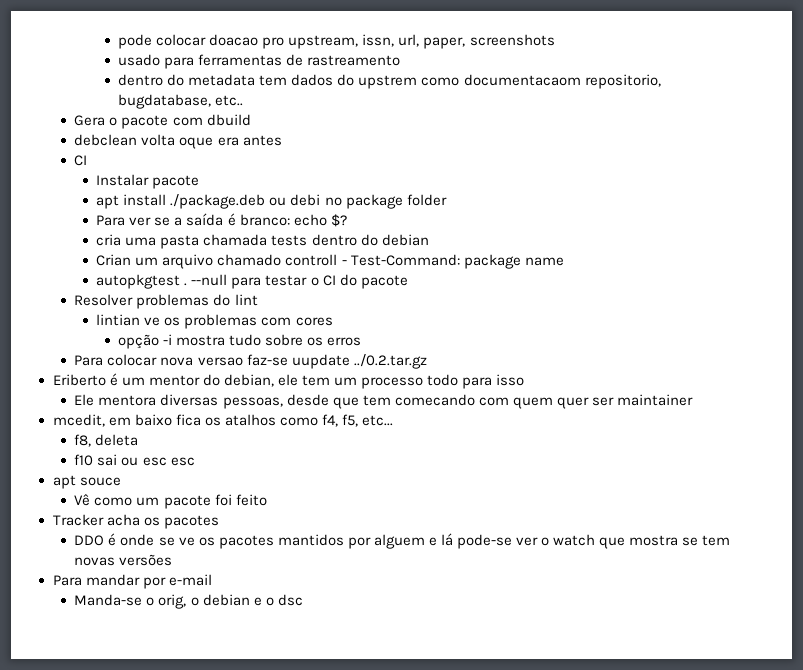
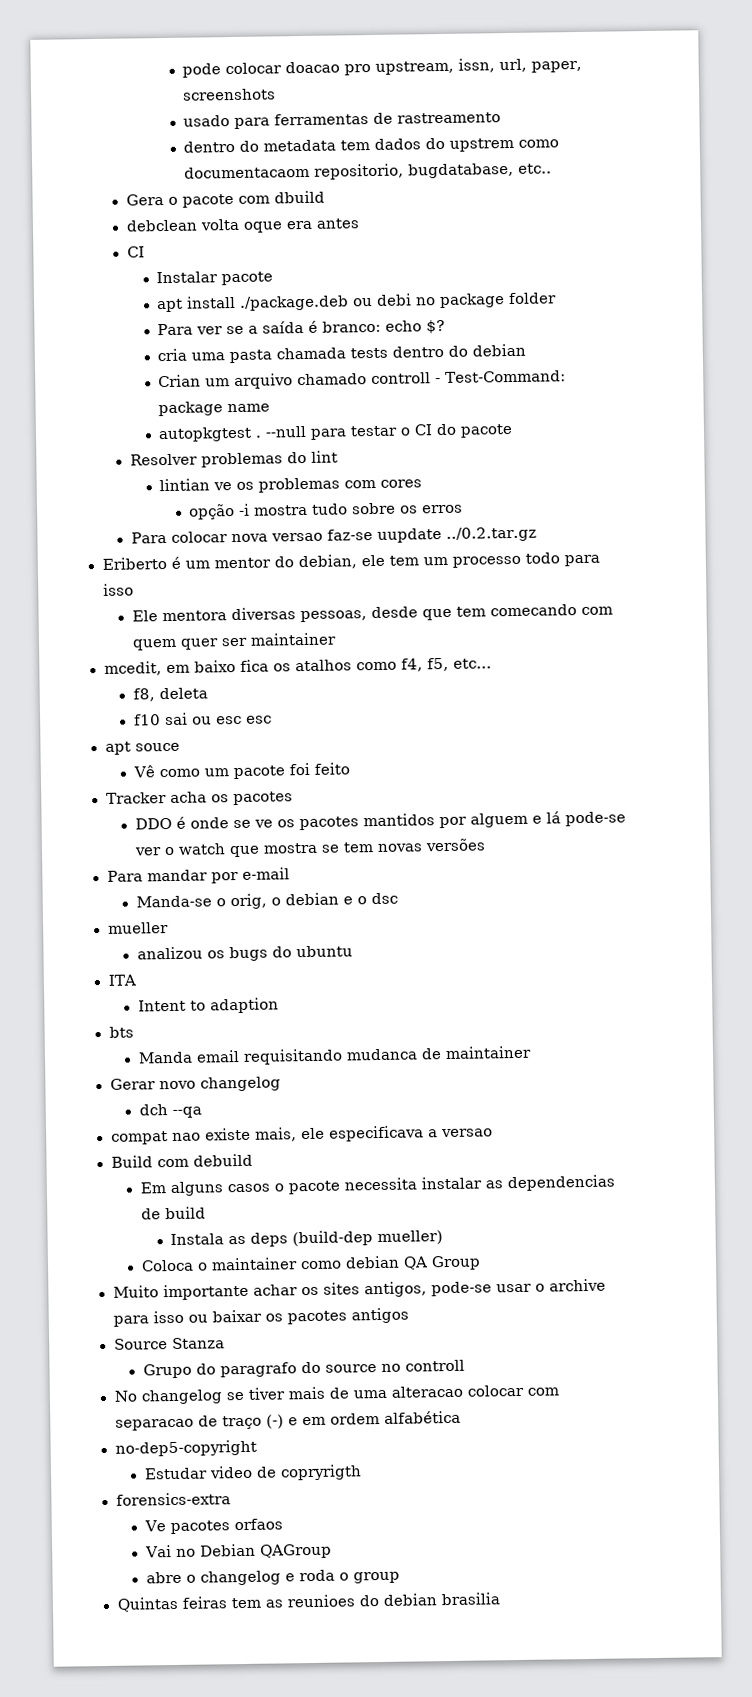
(303, 600) none -> [107,922,169,934] [136,945,353,962] [107,974,136,986] [137,997,279,1014] [108,1026,134,1038] [137,1045,532,1065] [109,1076,281,1092] [138,1104,202,1118] [110,1125,493,1145] [110,1153,253,1168] [139,1174,615,1197] [140,1206,206,1220] [170,1230,444,1247] [140,1255,481,1272] [112,1278,606,1301] [112,1307,409,1327] [113,1337,225,1350] [142,1359,465,1379] [113,1384,559,1405] [114,1410,461,1431] [114,1439,257,1457] [143,1464,362,1481] [115,1492,231,1506] [143,1518,283,1535] [144,1543,332,1559] [145,1569,400,1586] [116,1592,500,1612] // mueller // analizou os bugs do ubuntu // ITA // Intent to adaption // bts // Manda email requisitando mudanca de maintainer // Gerar novo changelog // dch --qa // compat nao existe mais, ele especificava a versao // Build com debuild // Em alguns casos o pacote necessita instalar as dependencias de build // Instala as deps (build-dep mueller) // Coloca o maintainer como debian QA Group // Muito importante achar os sites antigos, pode-se usar o archive para isso ou baixar os pacotes antigos // Source Stanza // Grupo do paragrafo do source no controll // No changelog se tiver mais de uma alteracao colocar com separacao de traço (-) e em ordem alfabética // no-dep5-copyright // Estudar video de copryrigth // forensics-extra // Ve pacotes orfaos // Vai no Debian QAGroup // abre o changelog e roda o group // Quintas feiras tem as reunioes do debian brasilia

